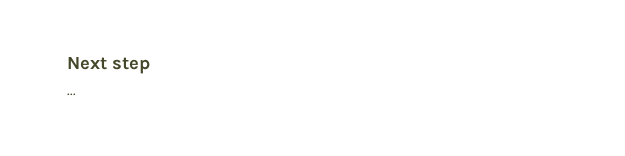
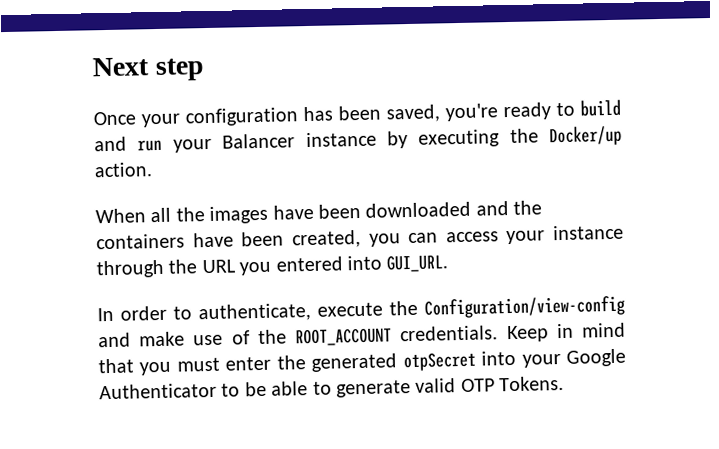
[67,93,76,96] ... -> [93,99,621,128] [94,125,622,153] [94,162,152,178] [95,200,543,224] [96,224,624,250] [96,254,449,279] [97,295,625,323] [98,322,626,348] [98,348,626,376] [99,375,565,400] Once your configuration has been saved, you're ready to build and run your Balancer instance by executing the Docker/up action. // When all the images have been downloaded and the containers have been created, you can access your instance through the URL you entered into GUI_URL. // In order to authenticate, execute the Configuration/view-config and make use of the ROOT_ACCOUNT credentials. Keep in mind that you must enter the generated otpSecret into your Google Authenticator to be able to generate valid OTP Tokens.

